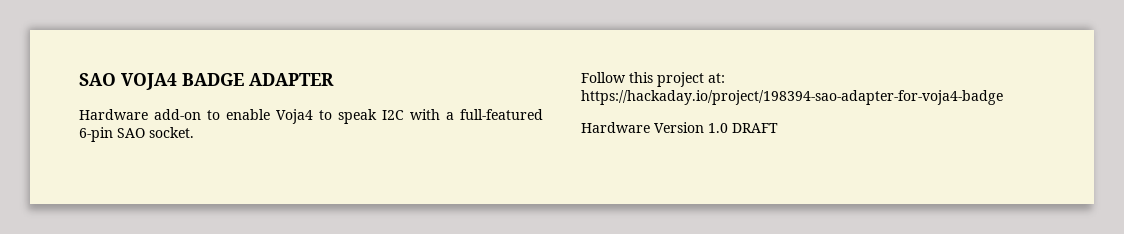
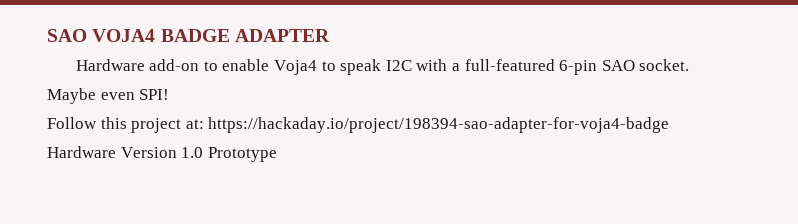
(194, 132) none -> [47,88,170,104] // Maybe even SPI!
[732,123,778,133] DRAFT -> [207,147,277,162] Prototype

